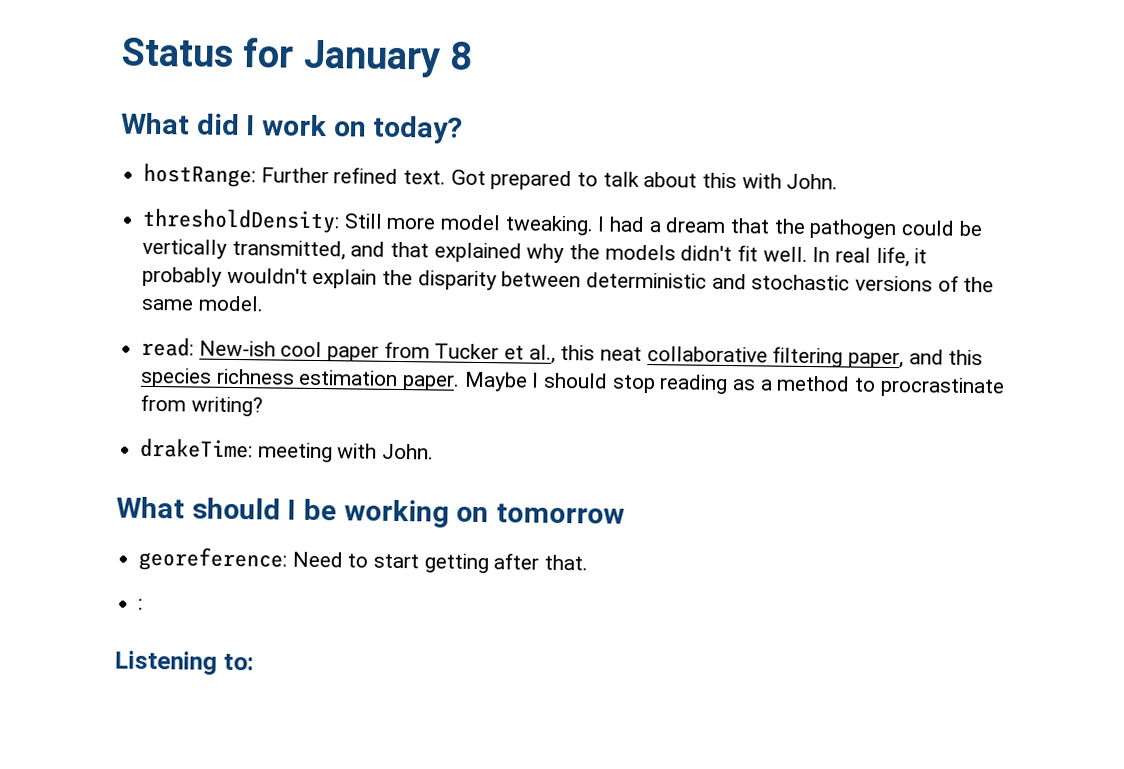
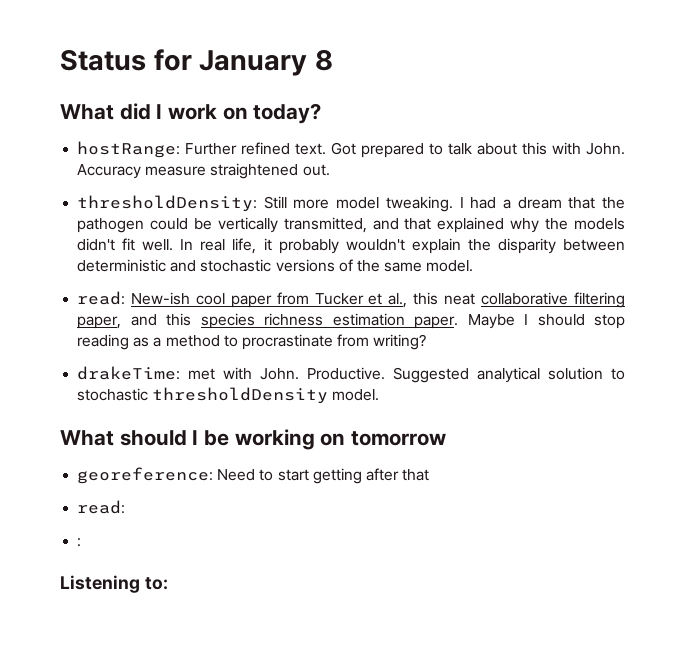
(839, 181) none -> [77,163,330,179] Accuracy measure straightened out.
[257,442,435,463] meeting with John. -> [188,367,625,383] [77,387,380,404] met with John. Productive. Suggested analytical solution to stochastic thresholdDensity model.
[544,554,589,571] that. -> [402,469,430,481] [77,500,126,514] that // read:

